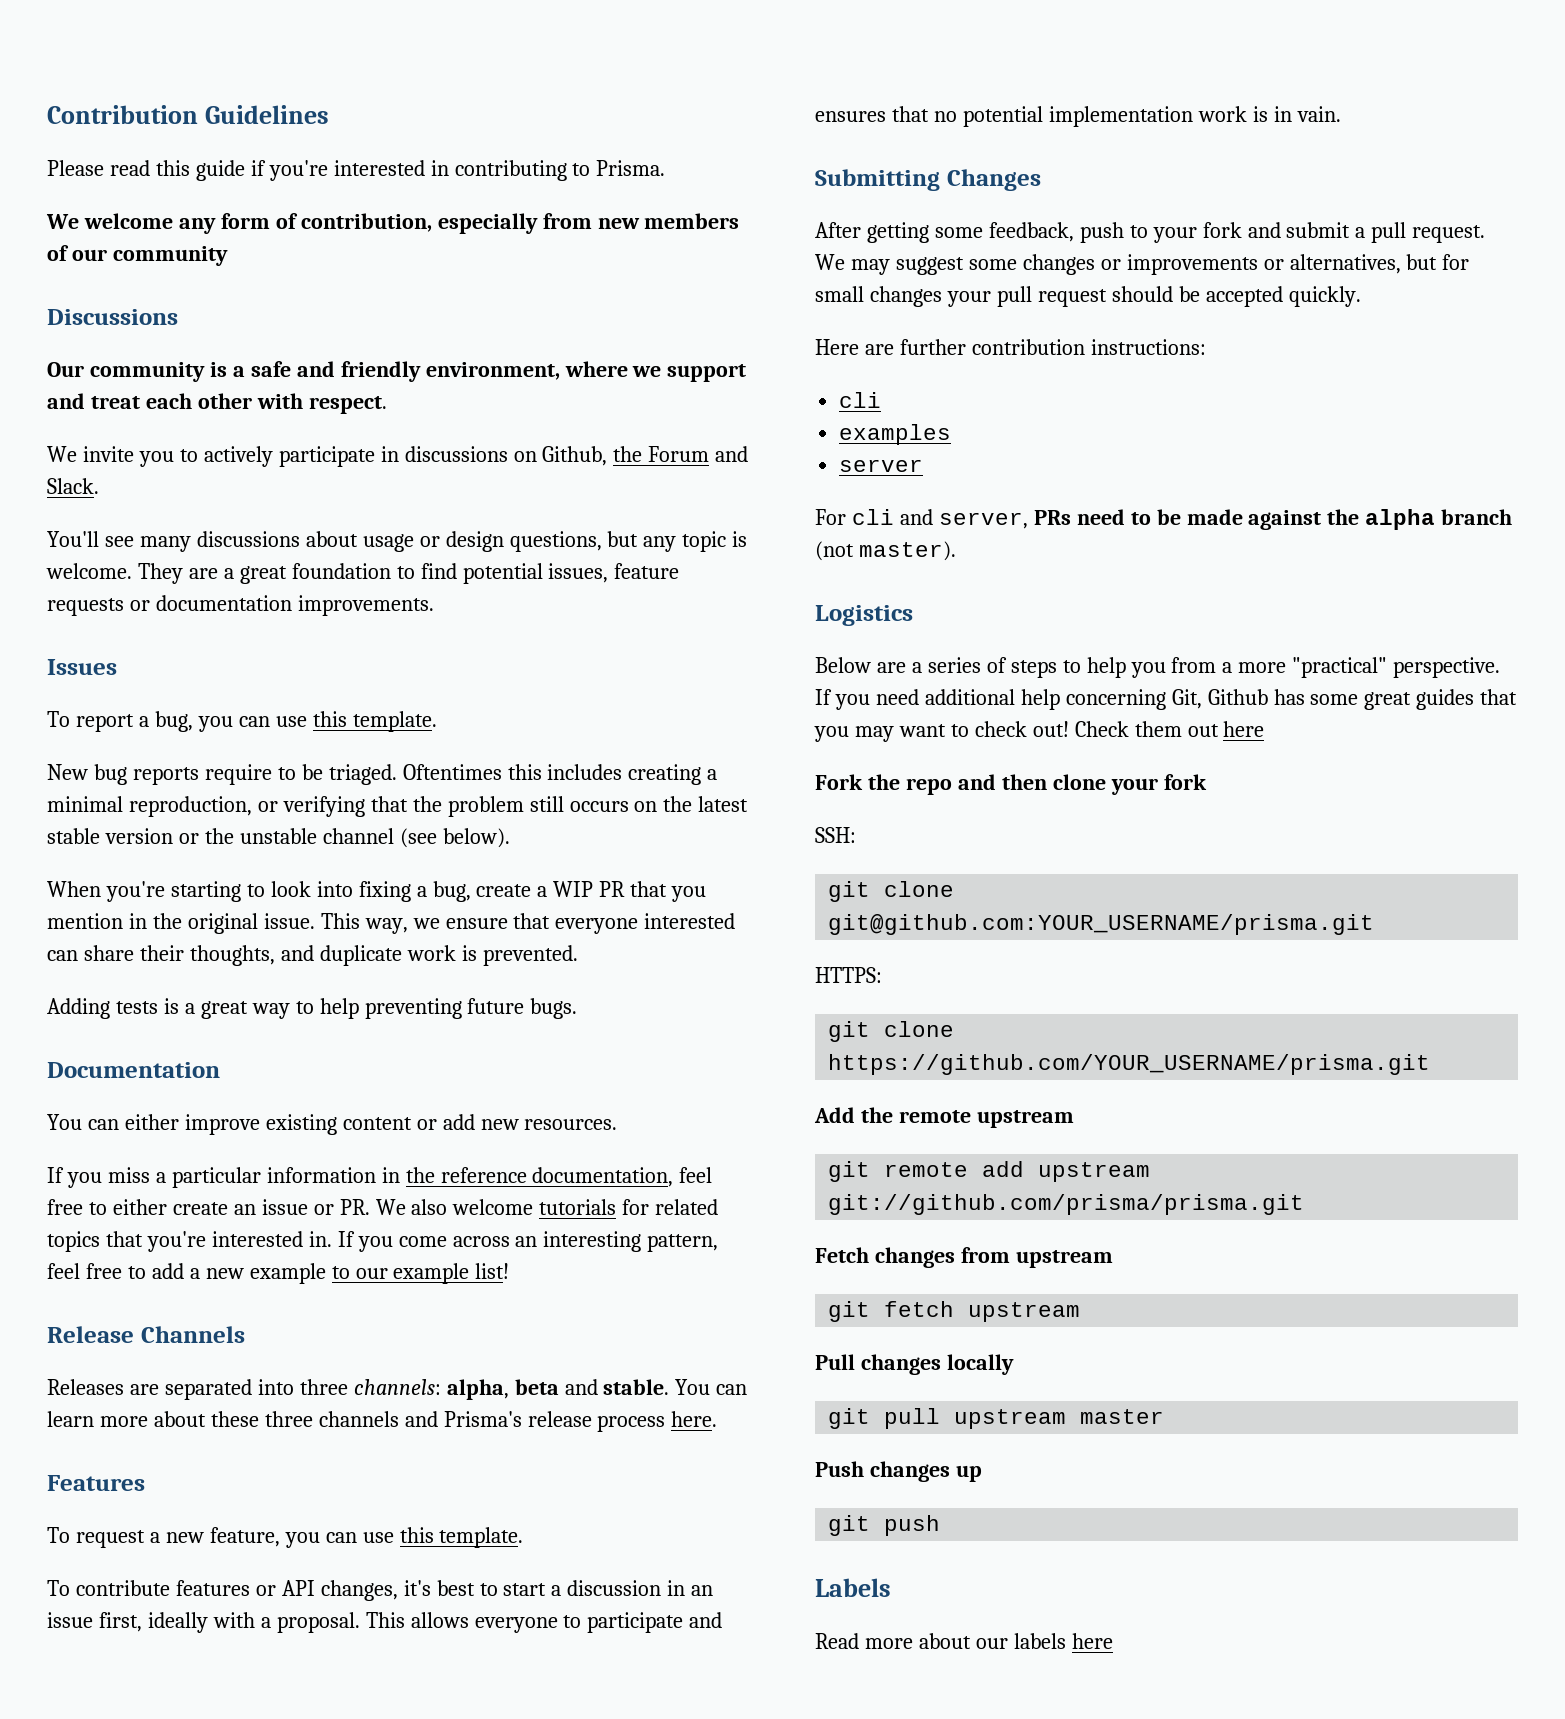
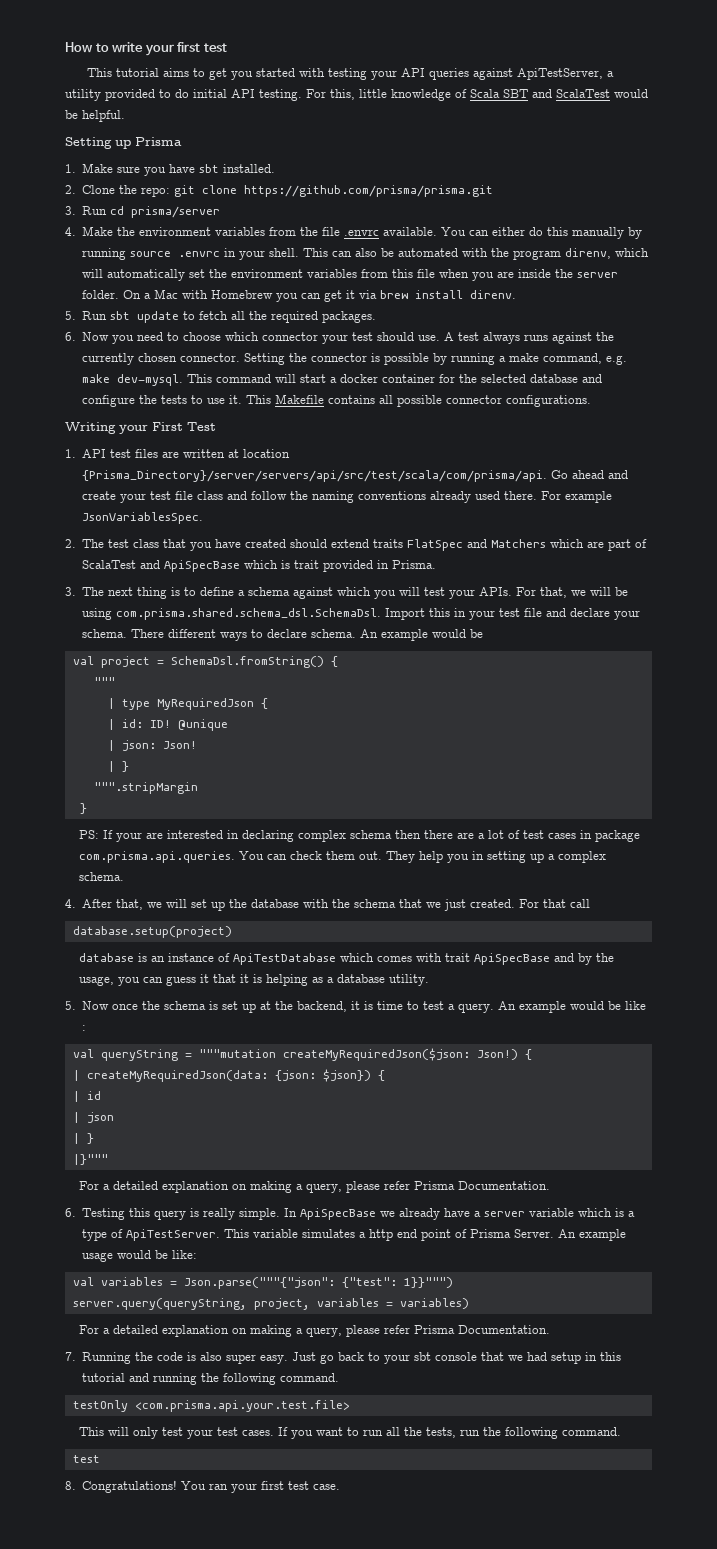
[47,105,329,124] [47,160,666,181] [46,213,740,234] [47,245,228,266] [47,309,178,325] [47,361,747,382] [47,393,387,414] [47,446,749,467] [47,478,99,494] [47,531,748,552] [46,563,680,584] [47,595,434,616] [47,659,117,675] [47,711,437,732] [47,764,718,785] [47,796,749,817] [47,828,510,848] [47,881,707,902] [47,913,736,934] [47,945,578,966] [47,998,578,1019] [47,1062,220,1078] [47,1114,618,1135] [47,1167,713,1188] [47,1199,719,1215] [47,1231,719,1252] [47,1263,510,1284] [47,1326,245,1343] [47,1379,748,1400] [47,1411,718,1432] [47,1475,145,1491] [47,1527,524,1548] [47,1580,714,1601] [47,1612,723,1633] [815,106,1341,127] [815,169,1041,191] [815,222,1486,243] [815,254,1470,275] [815,286,1361,307] [815,339,1206,355] [839,392,882,408] [839,424,952,445] [839,459,924,472] [815,509,1513,530] [815,541,956,561] [815,605,913,626] [815,657,1501,678] [815,689,1518,710] [814,721,1265,742] [815,774,1207,795] [815,827,856,843] [828,881,955,902] [828,914,1375,935] [815,967,882,983] [828,1021,955,1042] [828,1054,1431,1075] [814,1107,1074,1128] [828,1161,1151,1182] [828,1194,1305,1215] [815,1247,1113,1268] [828,1301,1081,1322] [815,1354,1014,1375] [828,1408,1165,1429] [815,1461,982,1482] [828,1515,941,1536] [815,1578,891,1597] [815,1633,1113,1649] Contribution Guidelines // Please read this guide if you're interested in contributing to Prisma. // We welcome any form of contribution, especially from new members of our community // Discussions // Our community is a safe and friendly environment, where we support and treat each other with respect. // We invite you to actively participate in discussions on Github, the Forum and Slack. // You'll see many discussions about usage or design questions, but any topic is welcome. They are a great foundation to find potential issues, feature requests or documentation improvements. // Issues // To report a bug, you can use this template. // New bug reports require to be triaged. Oftentimes this includes creating a minimal reproduction, or verifying that the problem still occurs on the latest stable version or the unstable channel (see below). // When you're starting to look into fixing a bug, create a WIP PR that you mention in the original issue. This way, we ensure that everyone interested can share their thoughts, and duplicate work is prevented. // Adding tests is a great way to help preventing future bugs. // Documentation // You can either improve existing content or add new resources. // If you miss a particular information in the reference documentation, feel free to either create an issue or PR. We also welcome tutorials for related topics that you're interested in. If you come across an interesting pattern, feel free to add a new example to our example list! // Release Channels // Releases are separated into three channels: alpha, beta and stable. You can learn more about these three channels and Prisma's release process here. // Features // To request a new feature, you can use this template. // To contribute features or API changes, it's best to start a discussion in an issue first, ideally with a proposal. This allows everyone to participate and ensures that no potential implementation work is in vain. // Submitting Changes // After getting some feedback, push to your fork and submit a pull request. We may suggest some changes or improvements or alternatives, but for small changes your pull request should be accepted quickly. // Here are further contribution instructions: // cli // examples // server // For cli and server, PRs need to be made against the alpha branch (not master). // Logistics // Below are a series of steps to help you from a more "practical" perspective. If you need additional help concerning Git, Github has some great guides that you may want to check out! Check them out here // Fork the repo and then clone your fork // SSH: // git clone git@github.com:YOUR_USERNAME/prisma.git // HTTPS: // git clone https://github.com/YOUR_USERNAME/prisma.git // Add the remote upstream // git remote add upstream git://github.com/prisma/prisma.git // Fetch changes from upstream // git fetch upstream // Pull changes locally // git pull upstream master // Push changes up // git push // Labels // Read more about our labels here -> [65,42,227,56] [87,68,615,80] [65,89,648,101] [65,110,125,122] [65,137,182,149] [65,163,276,176] [65,185,494,197] [65,206,221,218] [65,226,643,239] [82,248,650,260] [82,269,619,281] [82,289,517,302] [65,311,377,323] [65,332,615,344] [82,353,628,365] [82,374,603,386] [82,394,592,407] [65,422,216,434] [65,449,291,458] [82,470,629,482] [82,491,613,503] [82,512,204,524] [65,539,648,551] [82,560,437,572] [65,587,629,599] [82,608,641,620] [82,629,484,641] [72,656,338,668] [93,677,115,686] [107,698,268,710] [107,719,228,731] [107,740,197,751] [107,761,129,772] [93,782,198,794] [79,803,87,814] [79,830,641,842] [79,851,607,863] [79,872,125,881] [65,899,591,911] [72,926,232,938] [79,953,615,965] [79,974,430,986] [65,1001,647,1013] [82,1025,87,1031] [72,1048,532,1061] [72,1069,385,1082] [72,1091,101,1102] [72,1112,114,1123] [72,1133,94,1144] [72,1154,108,1165] [79,1181,551,1193] [65,1208,636,1220] [82,1229,627,1241] [82,1250,198,1262] [72,1277,453,1289] [72,1298,469,1310] [79,1325,551,1337] [65,1352,622,1364] [82,1373,340,1385] [72,1400,350,1412] [79,1427,622,1439] [72,1455,100,1463] [65,1480,341,1493] How to write your first test // This tutorial aims to get you started with testing your API queries against ApiTestServer, a utility provided to do initial API testing. For this, little knowledge of Scala SBT and ScalaTest would be helpful. // Setting up Prisma // 1. Make sure you have sbt installed. // 2. Clone the repo: git clone https://github.com/prisma/prisma.git // 3. Run cd prisma/server // 4. Make the environment variables from the file .envrc available. You can either do this manually by running source .envrc in your shell. This can also be automated with the program direnv, which will automatically set the environment variables from this file when you are inside the server folder. On a Mac with Homebrew you can get it via brew install direnv. // 5. Run sbt update to fetch all the required packages. // 6. Now you need to choose which connector your test should use. A test always runs against the currently chosen connector. Setting the connector is possible by running a make command, e.g. make dev-mysql. This command will start a docker container for the selected database and configure the tests to use it. This Makefile contains all possible connector configurations. // Writing your First Test // 1. API test files are written at location {Prisma_Directory}/server/servers/api/src/test/scala/com/prisma/api. Go ahead and create your test file class and follow the naming conventions already used there. For example JsonVariablesSpec. // 2. The test class that you have created should extend traits FlatSpec and Matchers which are part of ScalaTest and ApiSpecBase which is trait provided in Prisma. // 3. The next thing is to define a schema against which you will test your APIs. For that, we will be using com.prisma.shared.schema_dsl.SchemaDsl. Import this in your test file and declare your schema. There different ways to declare schema. An example would be // val project = SchemaDsl.fromString() { // """ // | type MyRequiredJson { // | id: ID! @unique // | json: Json! // | } // """.stripMargin // } // PS: If your are interested in declaring complex schema then there are a lot of test cases in package com.prisma.api.queries. You can check them out. They help you in setting up a complex schema. // 4. After that, we will set up the database with the schema that we just created. For that call // database.setup(project) // database is an instance of ApiTestDatabase which comes with trait ApiSpecBase and by the usage, you can guess it that it is helping as a database utility. // 5. Now once the schema is set up at the backend, it is time to test a query. An example would be like : // val queryString = """mutation createMyRequiredJson($json: Json!) { // | createMyRequiredJson(data: {json: $json}) { // | id // | json // | } // |}""" // For a detailed explanation on making a query, please refer Prisma Documentation. // 6. Testing this query is really simple. In ApiSpecBase we already have a server variable which is a type of ApiTestServer. This variable simulates a http end point of Prisma Server. An example usage would be like: // val variables = Json.parse("""{"json": {"test": 1}}""") // server.query(queryString, project, variables = variables) // For a detailed explanation on making a query, please refer Prisma Documentation. // 7. Running the code is also super easy. Just go back to your sbt console that we had setup in this tutorial and running the following command. // testOnly <com.prisma.api.your.test.file> // This will only test your test cases. If you want to run all the tests, run the following command. // test // 8. Congratulations! You ran your first test case.

